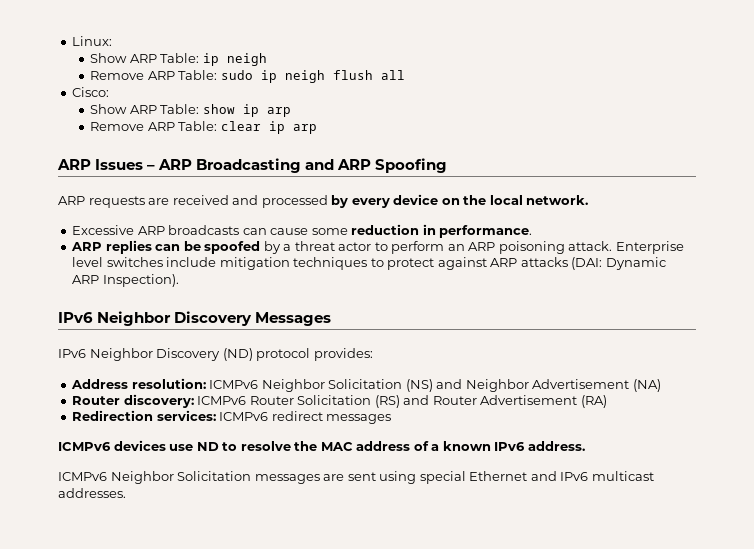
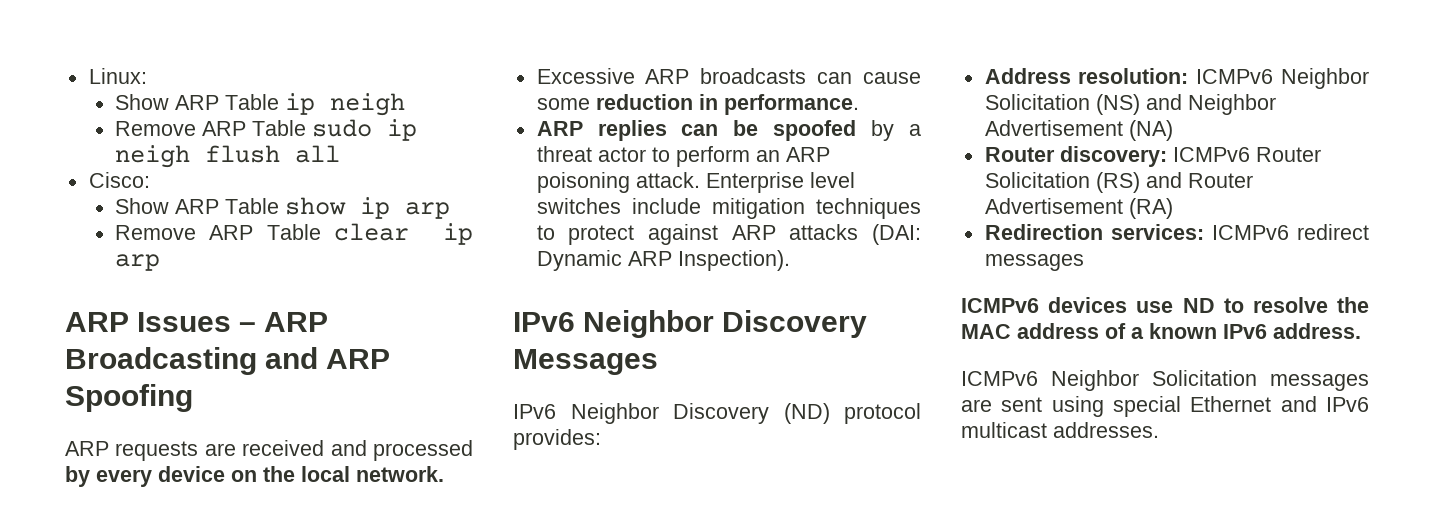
[160,53,200,63] Table: -> [225,94,280,110] Table
[178,70,218,80] Table: -> [252,120,307,136] Table
[160,104,200,114] Table: -> [225,198,280,214] Table
[178,121,218,131] Table: -> [266,224,321,240] Table

